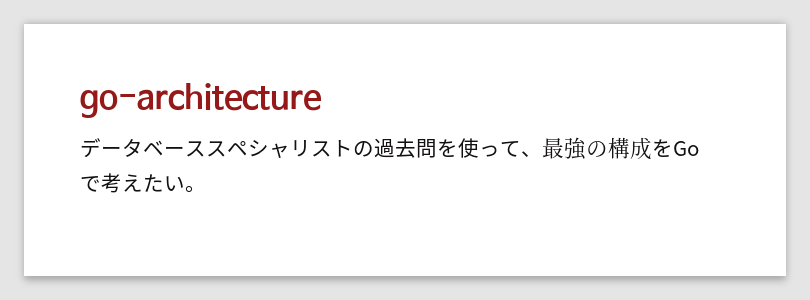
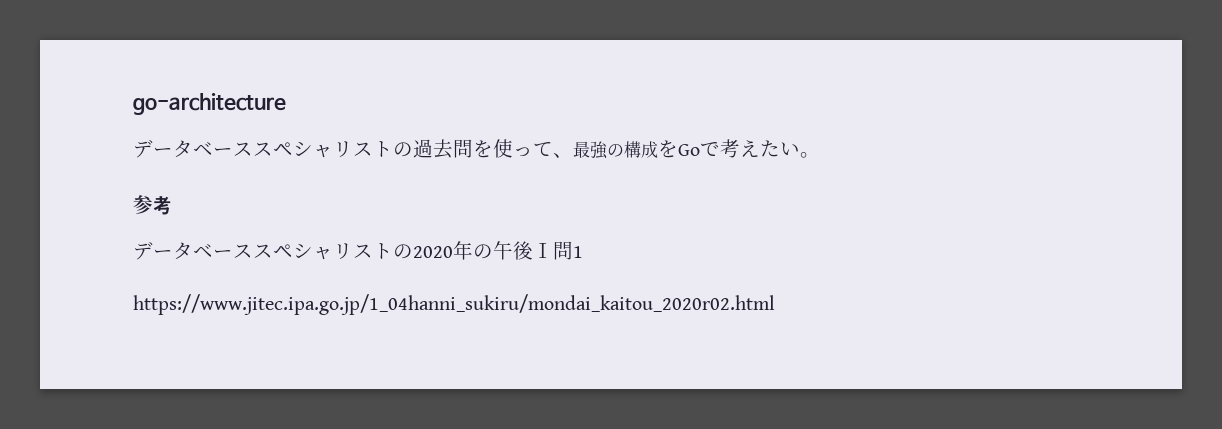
(206, 189) none -> [133,195,171,215] [133,241,583,260] [133,294,775,315] // 参考 // データベーススペシャリストの2020年の午後Ⅰ問1 // https://www.jitec.ipa.go.jp/1_04hanni_sukiru/mondai_kaitou_2020r02.html

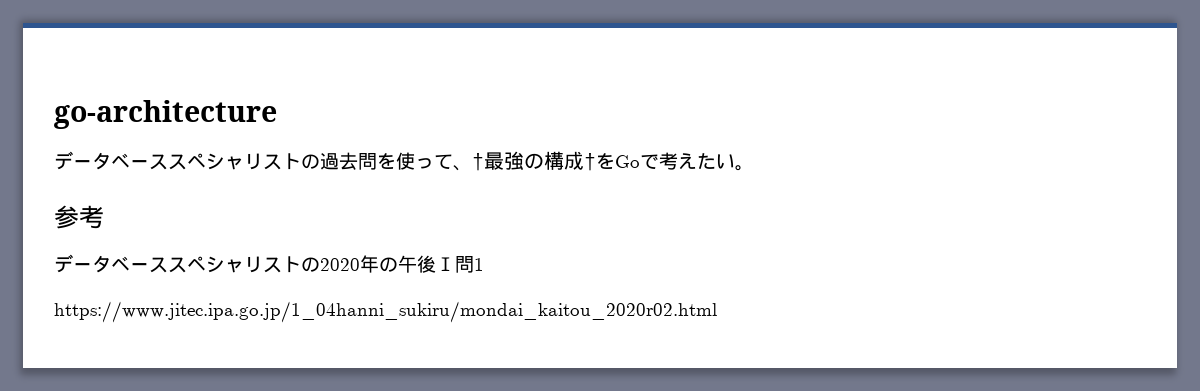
(573, 155) none -> [472,153,484,171] †
(658, 149) none -> [584,153,596,171] †

